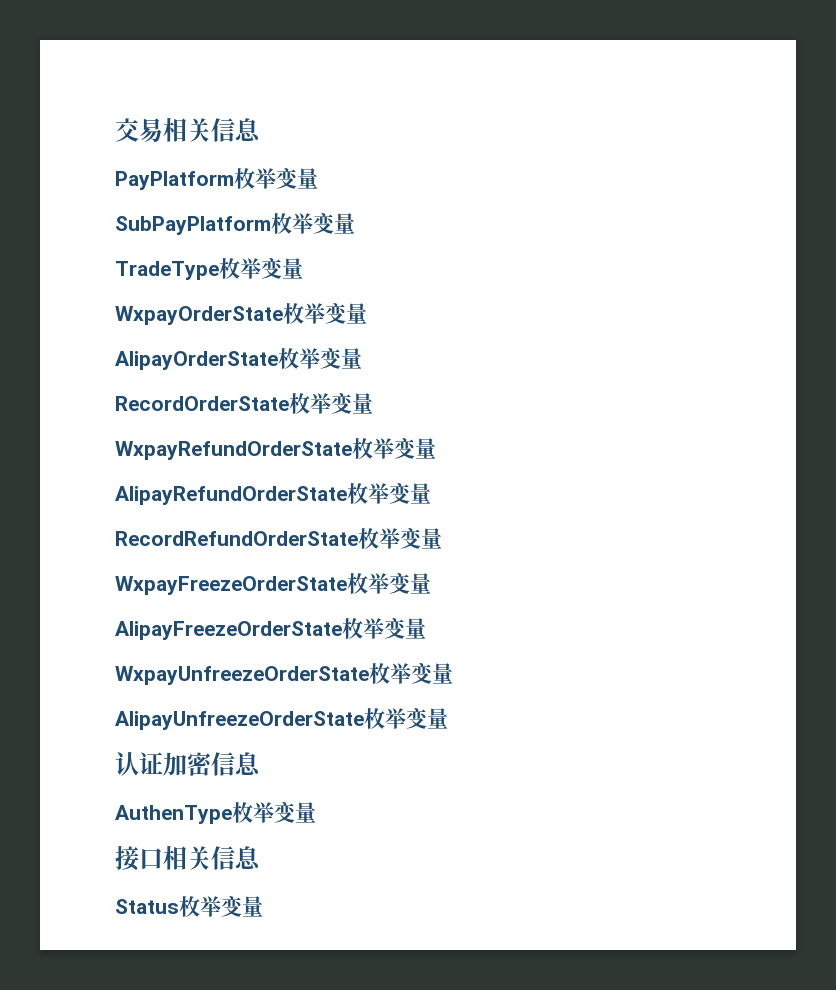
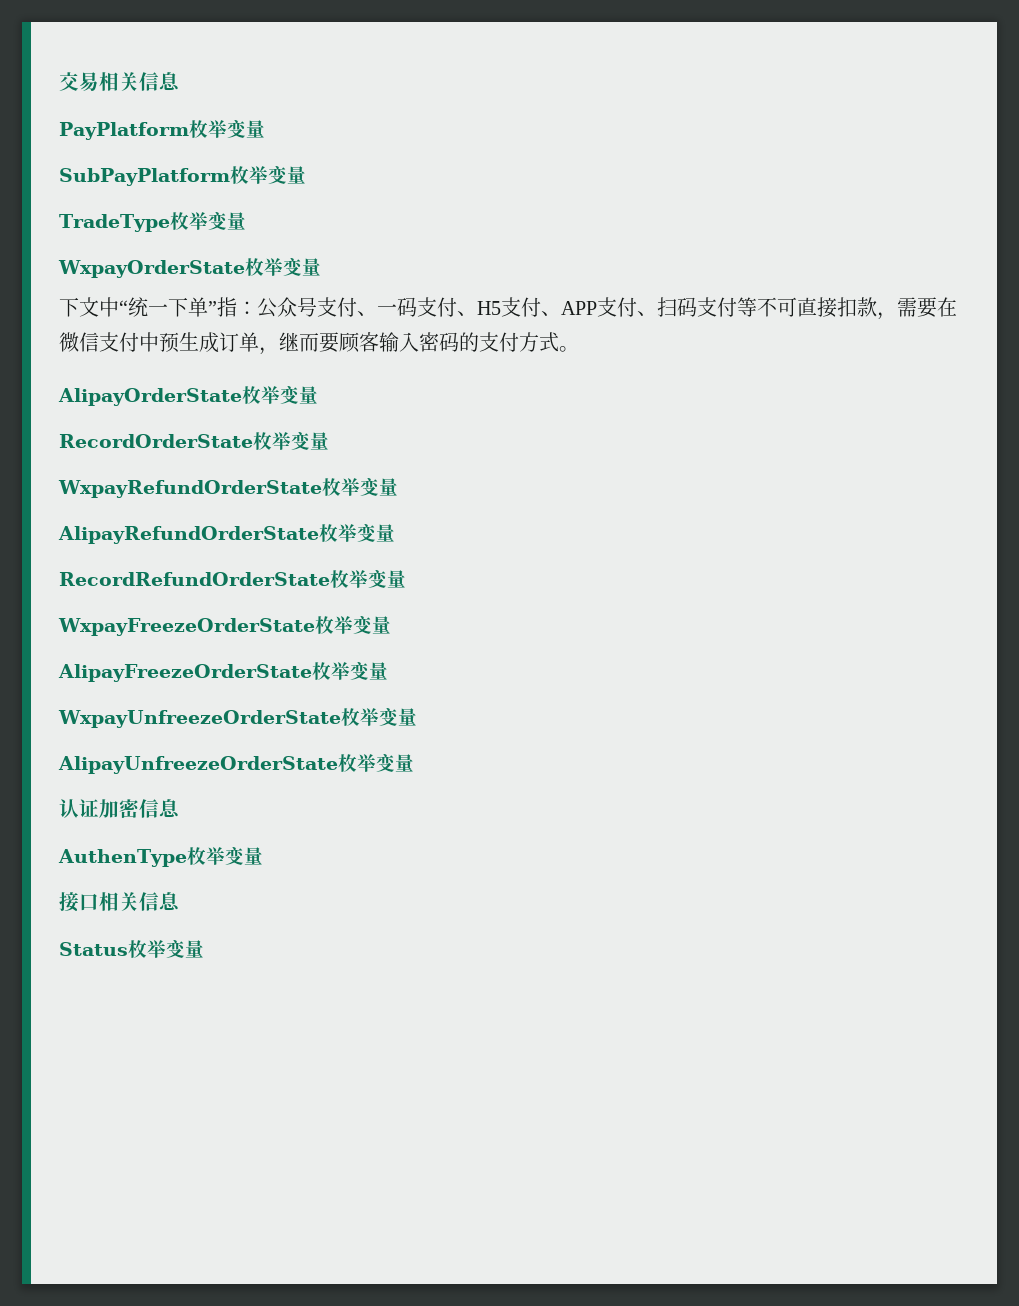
(367, 313) none -> [59,297,957,320] [59,332,579,355] // 下文中“统一下单”指：公众号支付、一码支付、H5支付、APP支付、扫码支付等不可直接扣款，需要在微信支付中预生成订单，继而要顾客输入密码的支付方式。

